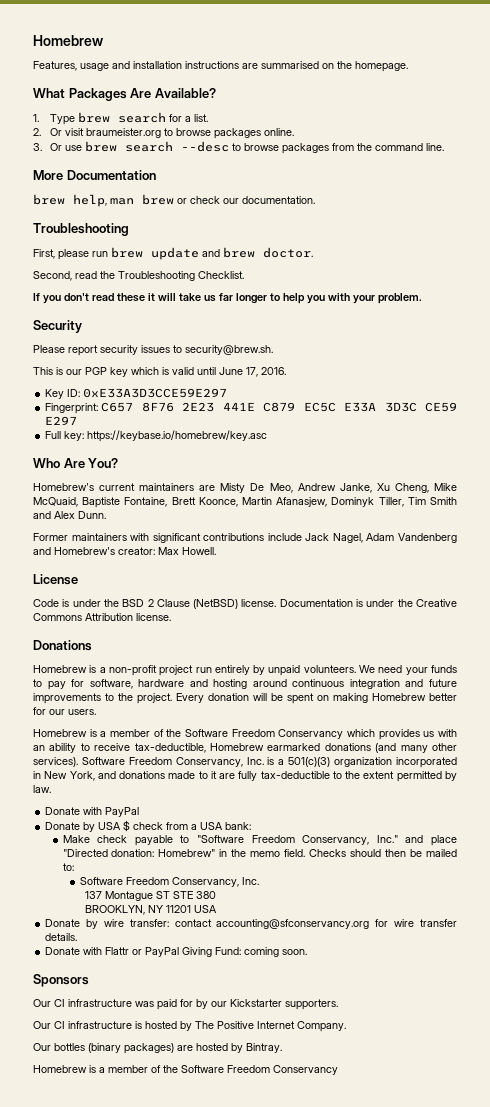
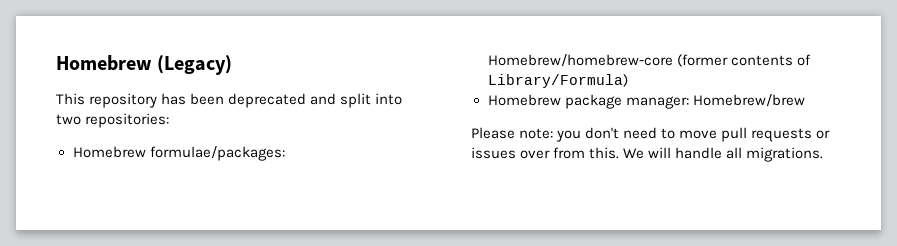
[33,35,104,46] [33,61,408,72] [33,88,216,101] [33,112,209,125] [33,128,295,139] [33,141,445,154] [33,170,156,180] [33,194,315,207] [33,223,129,236] [33,247,313,260] [33,271,244,281] [33,293,422,304] [33,320,82,333] [33,345,273,356] [33,367,286,377] [45,388,228,399] [45,402,457,414] [45,416,78,425] [45,430,268,442] [33,458,119,468] [33,483,457,493] [33,497,457,508] [33,511,106,519] [33,533,457,543] [33,547,216,555] [33,574,78,585] [33,599,458,609] [33,613,171,621] [33,640,92,651] [33,665,458,676] [33,679,457,690] [33,693,457,704] [33,707,96,715] [33,729,458,740] [33,743,457,753] [33,757,457,768] [33,771,457,782] [33,785,51,793] [45,807,140,817] [45,820,252,832] [62,835,457,846] [62,849,457,857] [62,863,74,871] [79,877,259,887] [85,891,217,901] [85,905,218,915] [45,919,458,929] [45,933,78,941] [45,947,308,957] [33,974,89,987] [33,999,338,1010] [33,1021,346,1032] [33,1043,282,1054] [33,1065,338,1075] Homebrew // Features, usage and installation instructions are summarised on the homepage. // What Packages Are Available? // 1. Type brew search for a list. // 2. Or visit braumeister.org to browse packages online. // 3. Or use brew search --desc to browse packages from the command line. // More Documentation // brew help, man brew or check our documentation. // Troubleshooting // First, please run brew update and brew doctor. // Second, read the Troubleshooting Checklist. // If you don't read these it will take us far longer to help you with your problem. // Security // Please report security issues to security@brew.sh. // This is our PGP key which is valid until June 17, 2016. // Key ID: 0xE33A3D3CCE59E297 // Fingerprint: C657 8F76 2E23 441E C879 EC5C E33A 3D3C CE59 E297 // Full key: https://keybase.io/homebrew/key.asc // Who Are You? // Homebrew's current maintainers are Misty De Meo, Andrew Janke, Xu Cheng, Mike McQuaid, Baptiste Fontaine, Brett Koonce, Martin Afanasjew, Dominyk Tiller, Tim Smith and Alex Dunn. // Former maintainers with significant contributions include Jack Nagel, Adam Vandenberg and Homebrew's creator: Max Howell. // License // Code is under the BSD 2 Clause (NetBSD) license. Documentation is under the Creative Commons Attribution license. // Donations // Homebrew is a non-profit project run entirely by unpaid volunteers. We need your funds to pay for software, hardware and hosting around continuous integration and future improvements to the project. Every donation will be spent on making Homebrew better for our users. // Homebrew is a member of the Software Freedom Conservancy which provides us with an ability to receive tax-deductible, Homebrew earmarked donations (and many other services). Software Freedom Conservancy, Inc. is a 501(c)(3) organization incorporated in New York, and donations made to it are fully tax-deductible to the extent permitted by law. // Donate with PayPal // Donate by USA $ check from a USA bank: // Make check payable to "Software Freedom Conservancy, Inc." and place "Directed donation: Homebrew" in the memo field. Checks should then be mailed to: // Software Freedom Conservancy, Inc. // 137 Montague ST STE 380 // BROOKLYN, NY 11201 USA // Donate by wire transfer: contact accounting@sfconservancy.org for wire transfer details. // Donate with Flattr or PayPal Giving Fund: coming soon. // Sponsors // Our CI infrastructure was paid for by our Kickstarter supporters. // Our CI infrastructure is hosted by The Positive Internet Company. // Our bottles (binary packages) are hosted by Bintray. // Homebrew is a member of the Software Freedom Conservancy -> [56,55,233,75] [56,93,403,108] [56,113,170,128] [72,146,285,161] [487,54,811,67] [487,74,628,88] [487,94,805,109] [471,127,831,142] [471,147,824,162] Homebrew (Legacy) // This repository has been deprecated and split into two repositories: // Homebrew formulae/packages: Homebrew/homebrew-core (former contents of Library/Formula) // Homebrew package manager: Homebrew/brew // Please note: you don't need to move pull requests or issues over from this. We will handle all migrations.

